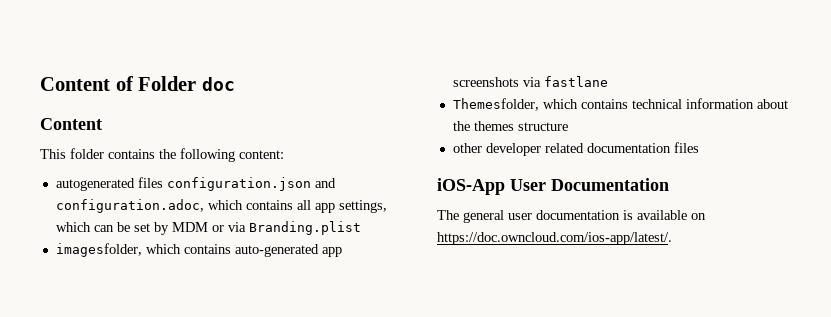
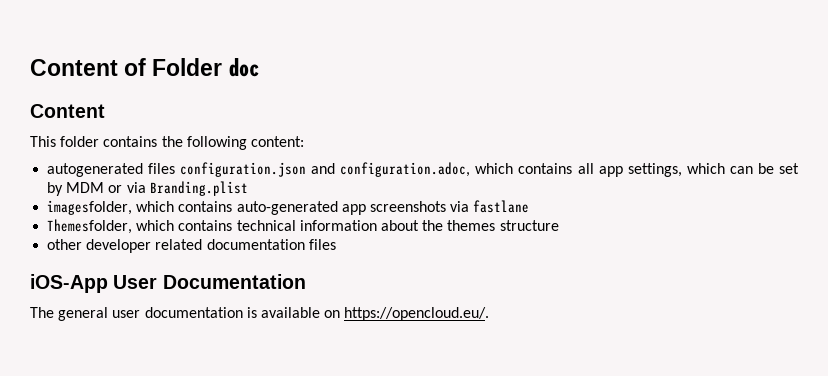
[437,232,672,245] https://doc.owncloud.com/ios-app/latest/. -> [344,307,490,321] https://opencloud.eu/.

